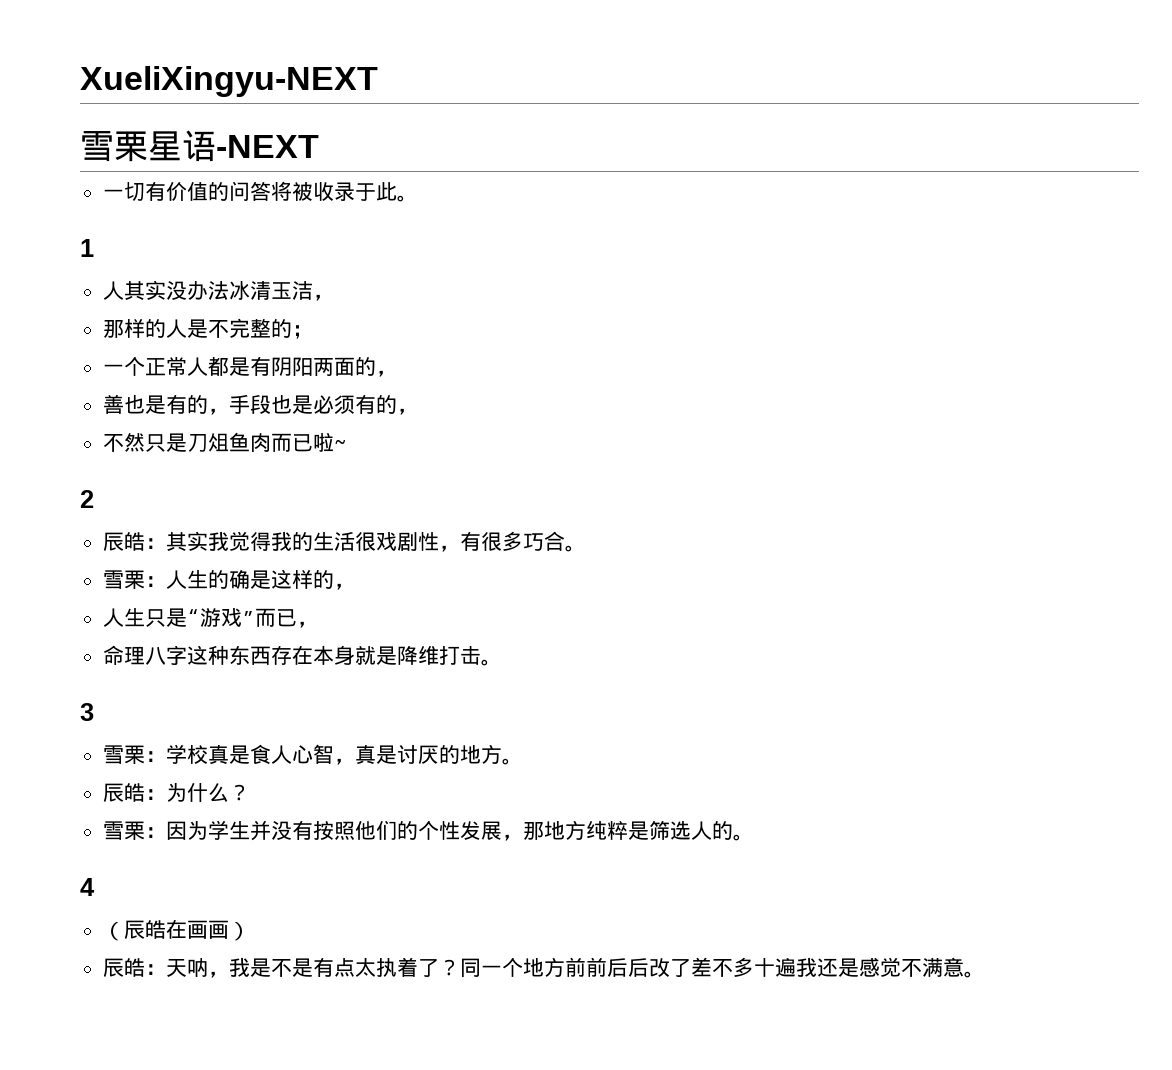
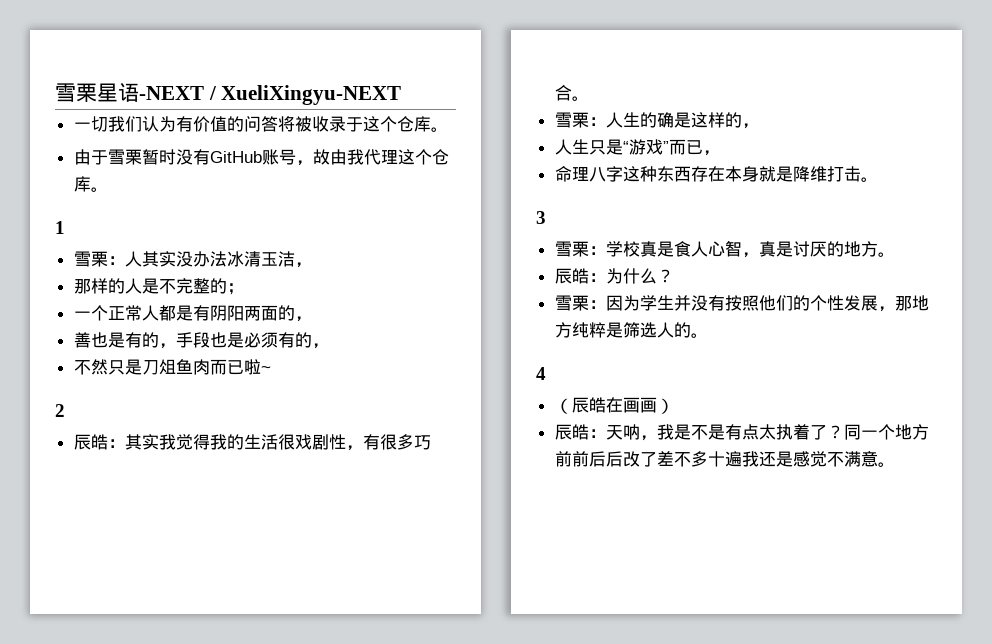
[80,66,378,97] XueliXingyu-NEXT // -> (55, 92) none
(319, 146) none -> [208,85,402,105] / XueliXingyu-NEXT
(146, 192) none -> [107,116,176,132] 我们认为
[376,182,398,201] 此 -> [362,116,448,132] [73,149,449,166] [73,176,91,192] 这个仓库。 // 由于雪栗暂时没有GitHub账号，故由我代理这个仓库
(94, 248) none -> [73,251,125,267] 雪栗：

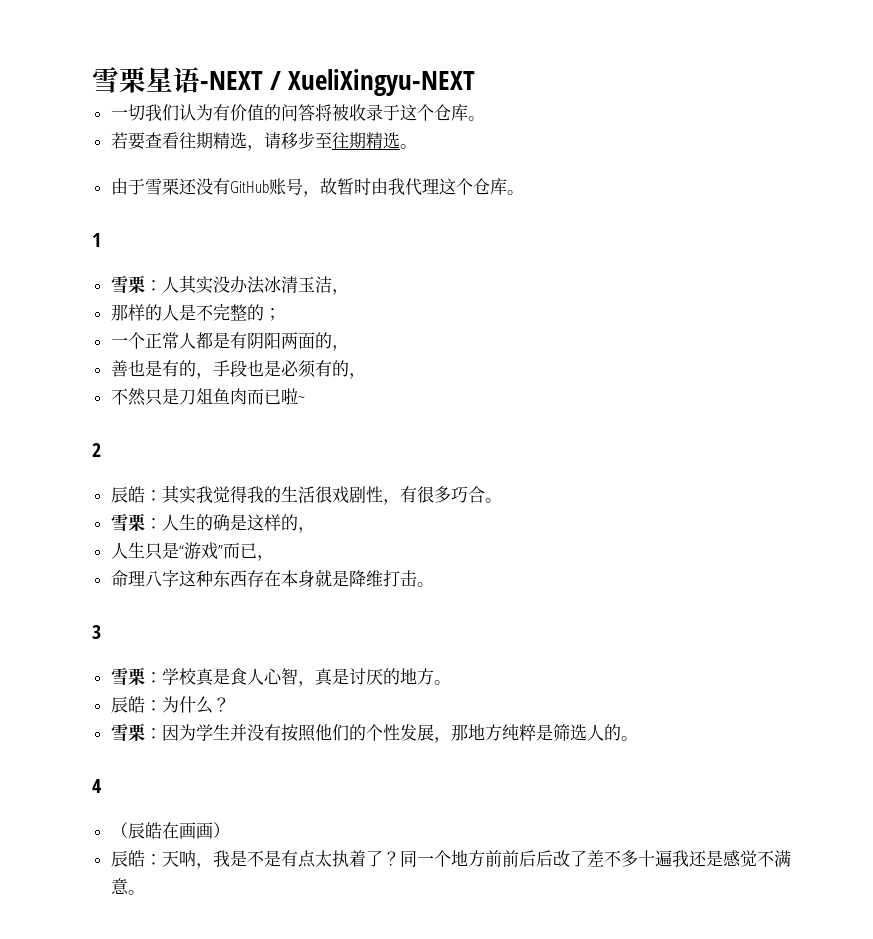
(448, 129) none -> [110,131,417,151] // 若要查看往期精选，请移步至往期精选。
[141,149,176,165] 暂时 -> [178,178,197,195] 还
(330, 157) none -> [336,178,371,195] 暂时

